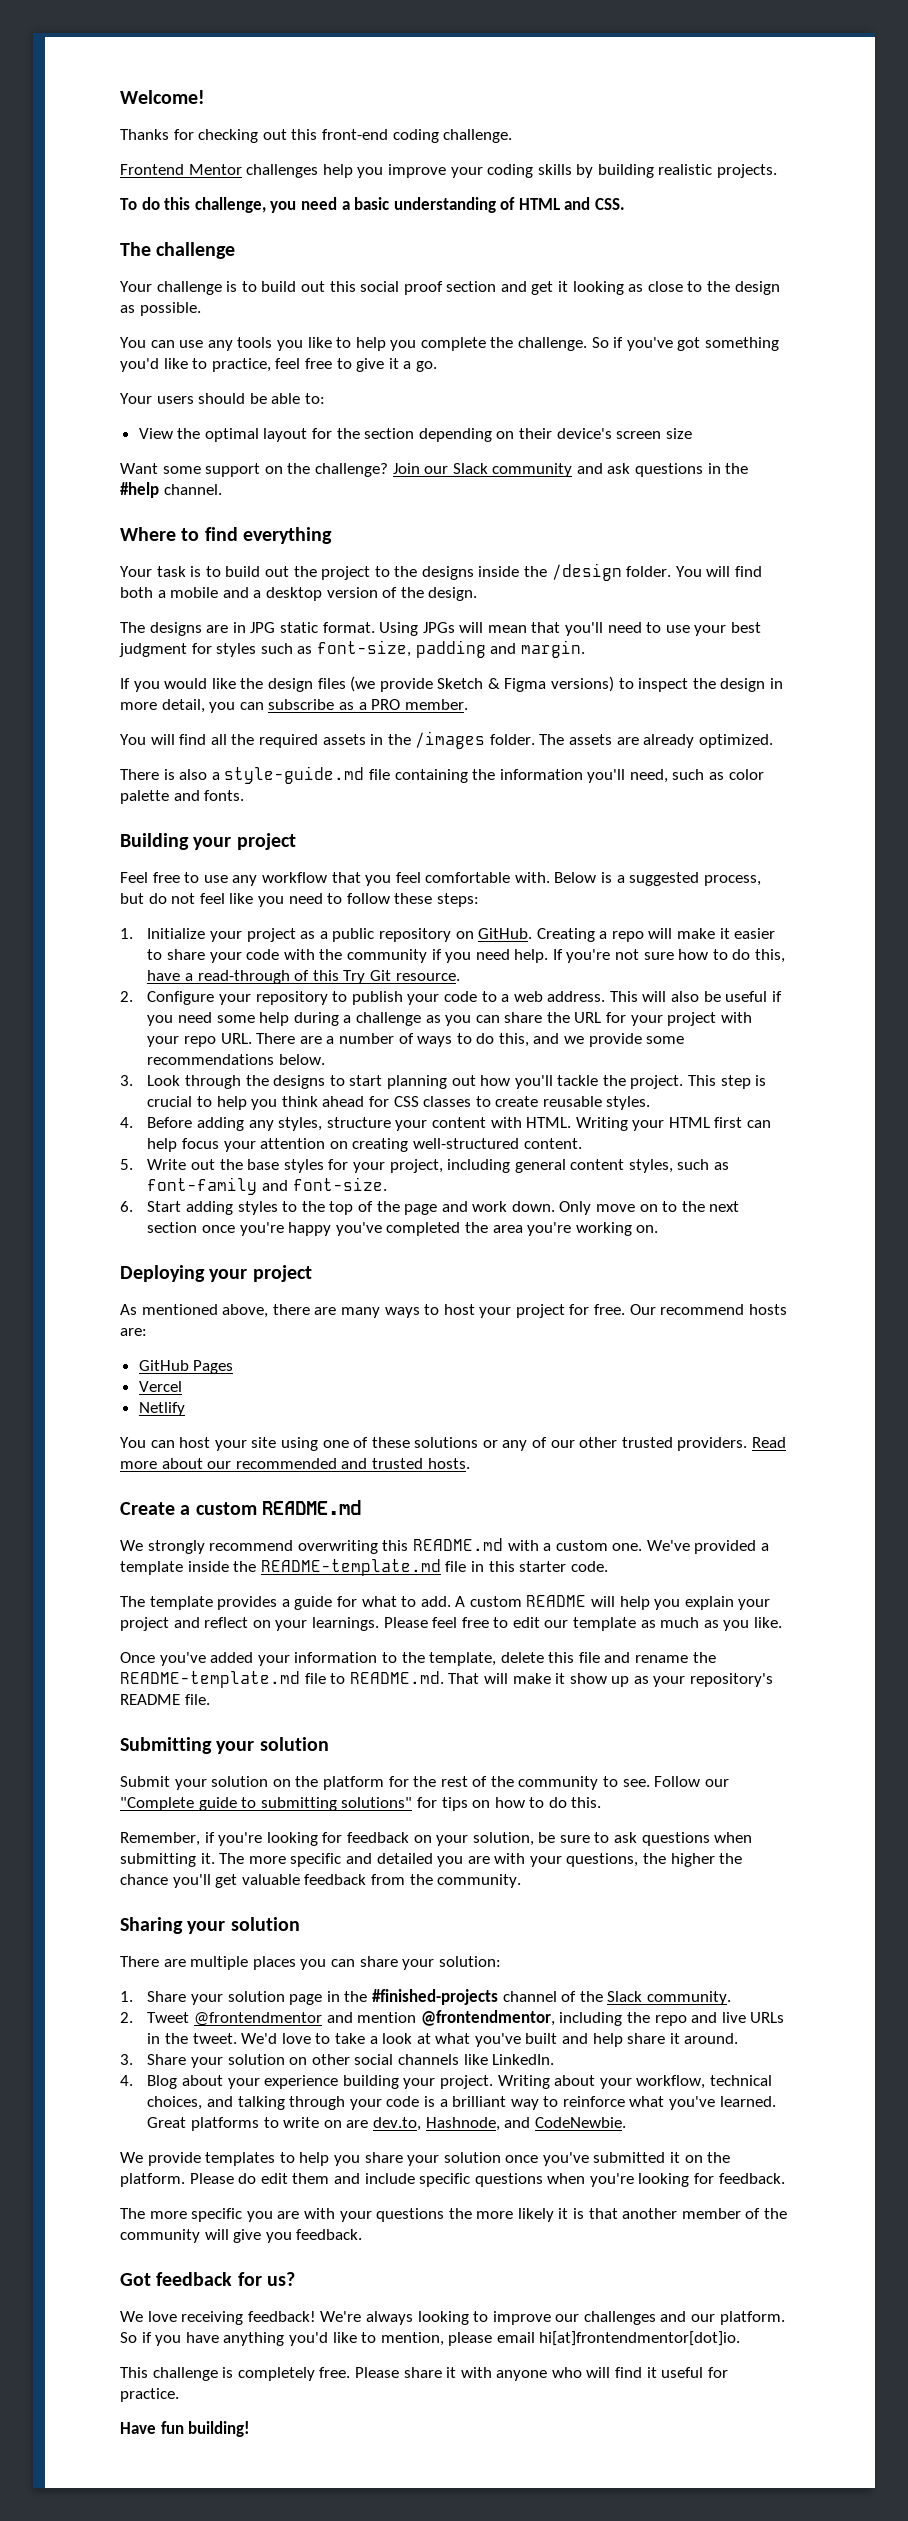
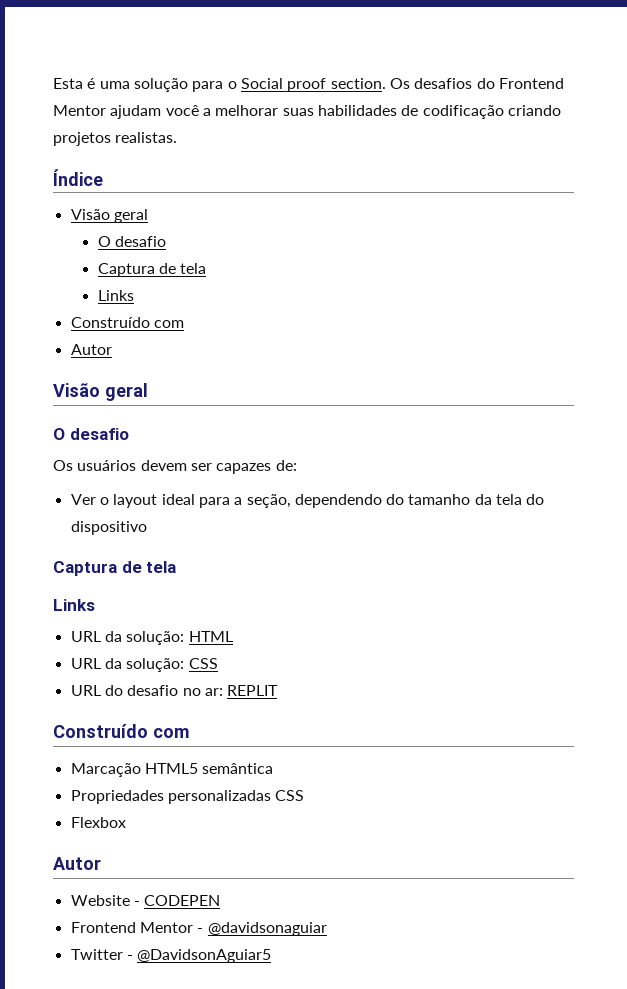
[120,90,205,104] [120,129,513,143] [120,164,778,178] [120,197,626,213] [120,242,236,259] [120,281,780,295] [120,302,201,316] [120,337,780,351] [120,358,437,372] [120,393,325,404] [138,428,692,442] [120,463,749,477] [120,482,222,498] [120,527,333,544] [120,563,763,581] [120,587,478,601] [120,622,762,636] [119,640,585,658] [120,676,784,692] [120,699,468,713] [120,731,773,749] [120,766,764,784] [120,790,245,804] [120,833,296,850] [120,872,761,886] [120,893,479,907] [120,928,776,942] [147,949,786,963] [147,970,460,984] [120,991,782,1005] [147,1012,752,1026] [147,1033,685,1047] [147,1054,325,1065] [120,1075,767,1089] [147,1096,651,1110] [120,1117,772,1131] [147,1138,582,1152] [120,1159,730,1173] [147,1177,387,1195] [120,1201,740,1215] [147,1222,659,1236] [120,1265,312,1282] [120,1304,787,1318] [120,1328,147,1336] [138,1360,234,1374] [138,1381,182,1392] [138,1402,185,1416] [120,1437,787,1451] [120,1458,470,1469] [120,1500,362,1515] [120,1538,770,1554] [120,1559,608,1576] [120,1595,771,1610] [120,1617,783,1631] [120,1652,716,1666] [120,1671,774,1688] [120,1694,210,1705] [120,1737,329,1754] [120,1776,729,1790] [120,1797,602,1811] [120,1832,753,1846] [120,1853,743,1867] [120,1874,522,1888] [120,1917,300,1934] [120,1956,501,1970] [120,1989,731,2005] [120,2010,785,2026] [147,2033,739,2047] [120,2054,555,2068] [120,2075,772,2089] [147,2096,776,2110] [147,2117,626,2131] [120,2152,731,2166] [120,2173,785,2187] [120,2208,788,2222] [120,2229,363,2243] [120,2272,296,2286] [120,2311,785,2325] [120,2331,741,2346] [120,2367,728,2381] [120,2388,179,2402] [120,2421,251,2437] Welcome! // Thanks for checking out this front-end coding challenge. // Frontend Mentor challenges help you improve your coding skills by building realistic projects. // To do this challenge, you need a basic understanding of HTML and CSS. // The challenge // Your challenge is to build out this social proof section and get it looking as close to the design as possible. // You can use any tools you like to help you complete the challenge. So if you've got something you'd like to practice, feel free to give it a go. // Your users should be able to: // View the optimal layout for the section depending on their device's screen size // Want some support on the challenge? Join our Slack community and ask questions in the #help channel. // Where to find everything // Your task is to build out the project to the designs inside the /design folder. You will find both a mobile and a desktop version of the design. // The designs are in JPG static format. Using JPGs will mean that you'll need to use your best judgment for styles such as font-size, padding and margin. // If you would like the design files (we provide Sketch & Figma versions) to inspect the design in more detail, you can subscribe as a PRO member. // You will find all the required assets in the /images folder. The assets are already optimized. // There is also a style-guide.md file containing the information you'll need, such as color palette and fonts. // Building your project // Feel free to use any workflow that you feel comfortable with. Below is a suggested process, but do not feel like you need to follow these steps: // 1. Initialize your project as a public repository on GitHub. Creating a repo will make it easier to share your code with the community if you need help. If you're not sure how to do this, have a read-through of this Try Git resource. // 2. Configure your repository to publish your code to a web address. This will also be useful if you need some help during a challenge as you can share the URL for your project with your repo URL. There are a number of ways to do this, and we provide some recommendations below. // 3. Look through the designs to start planning out how you'll tackle the project. This step is crucial to help you think ahead for CSS classes to create reusable styles. // 4. Before adding any styles, structure your content with HTML. Writing your HTML first can help focus your attention on creating well-structured content. // 5. Write out the base styles for your project, including general content styles, such as font-family and font-size. // 6. Start adding styles to the top of the page and work down. Only move on to the next section once you're happy you've completed the area you're working on. // Deploying your project // As mentioned above, there are many ways to host your project for free. Our recommend hosts are: // GitHub Pages // Vercel // Netlify // You can host your site using one of these solutions or any of our other trusted providers. Read more about our recommended and trusted hosts. // Create a custom README.md // We strongly recommend overwriting this README.md with a custom one. We've provided a template inside the README-template.md file in this starter code. // The template provides a guide for what to add. A custom README will help you explain your project and reflect on your learnings. Please feel free to edit our template as much as you like. // Once you've added your information to the template, delete this file and rename the README-template.md file to README.md. That will make it show up as your repository's README file. // Submitting your solution // Submit your solution on the platform for the rest of the community to see. Follow our "Complete guide to submitting solutions" for tips on how to do this. // Remember, if you're looking for feedback on your solution, be sure to ask questions when submitting it. The more specific and detailed you are with your questions, the higher the chance you'll get valuable feedback from the community. // Sharing your solution // There are multiple places you can share your solution: // 1. Share your solution page in the #finished-projects channel of the Slack community. // 2. Tweet @frontendmentor and mention @frontendmentor, including the repo and live URLs in the tweet. We'd love to take a look at what you've built and help share it around. // 3. Share your solution on other social channels like LinkedIn. // 4. Blog about your experience building your project. Writing about your workflow, technical choices, and talking through your code is a brilliant way to reinforce what you've learned. Great platforms to write on are dev.to, Hashnode, and CodeNewbie. // We provide templates to help you share your solution once you've submitted it on the platform. Please do edit them and include specific questions when you're looking for feedback. // The more specific you are with your questions the more likely it is that another member of the community will give you feedback. // Got feedback for us? // We love receiving feedback! We're always looking to improve our challenges and our platform. So if you have anything you'd like to mention, please email hi[at]frontendmentor[dot]io. // This challenge is completely free. Please share it with anyone who will find it useful for practice. // Have fun building! -> [53,78,564,92] [53,105,561,119] [53,132,178,146] [53,169,103,186] [70,209,148,223] [97,236,166,247] [97,263,207,277] [97,290,134,301] [70,317,184,328] [70,344,112,355] [53,383,148,401] [53,428,129,440] [53,460,297,474] [70,494,545,508] [70,521,147,535] [53,561,177,576] [53,599,95,611] [70,631,233,645] [70,658,218,672] [70,685,279,696] [53,724,189,738] [70,763,274,777] [70,790,305,804] [70,817,126,828] [53,857,101,870] [70,895,221,906] [70,922,327,936] [70,949,272,963] Esta é uma solução para o Social proof section. Os desafios do Frontend Mentor ajudam você a melhorar suas habilidades de codificação criando projetos realistas. // Índice // Visão geral // O desafio // Captura de tela // Links // Construído com // Autor // Visão geral // O desafio // Os usuários devem ser capazes de: // Ver o layout ideal para a seção, dependendo do tamanho da tela do dispositivo // Captura de tela // Links // URL da solução: HTML // URL da solução: CSS // URL do desafio no ar: REPLIT // Construído com // Marcação HTML5 semântica // Propriedades personalizadas CSS // Flexbox // Autor // Website - CODEPEN // Frontend Mentor - @davidsonaguiar // Twitter - @DavidsonAguiar5

